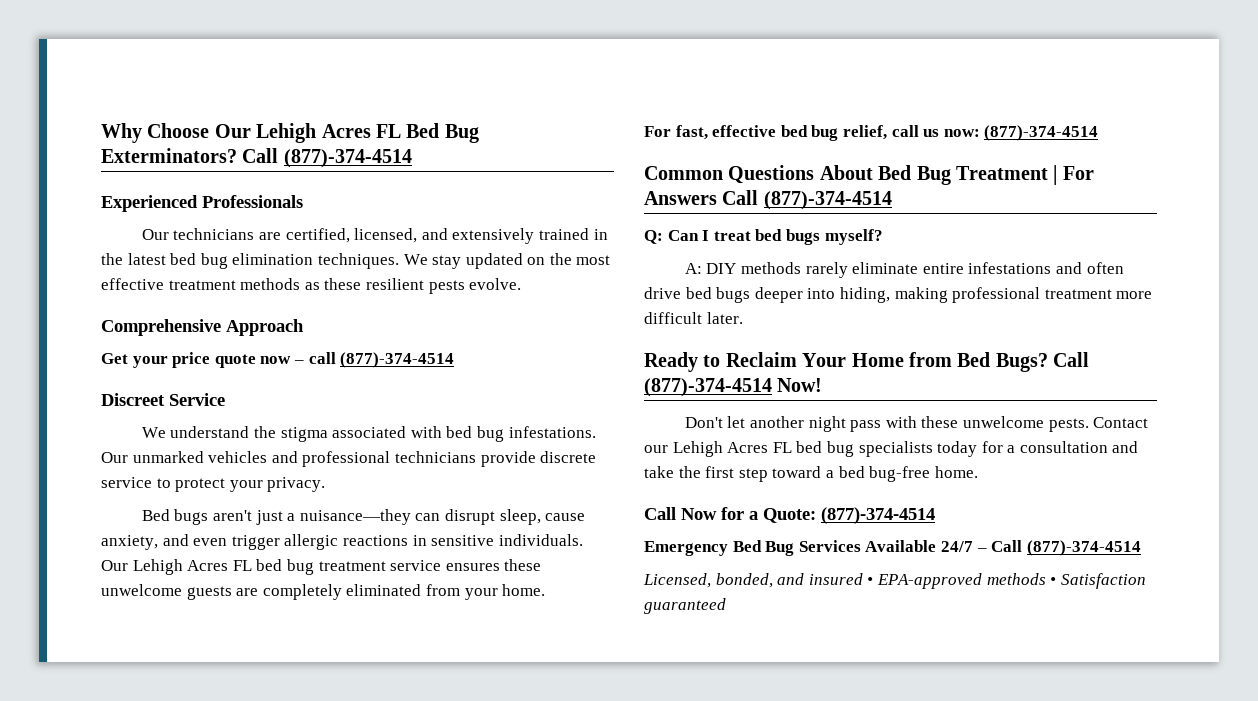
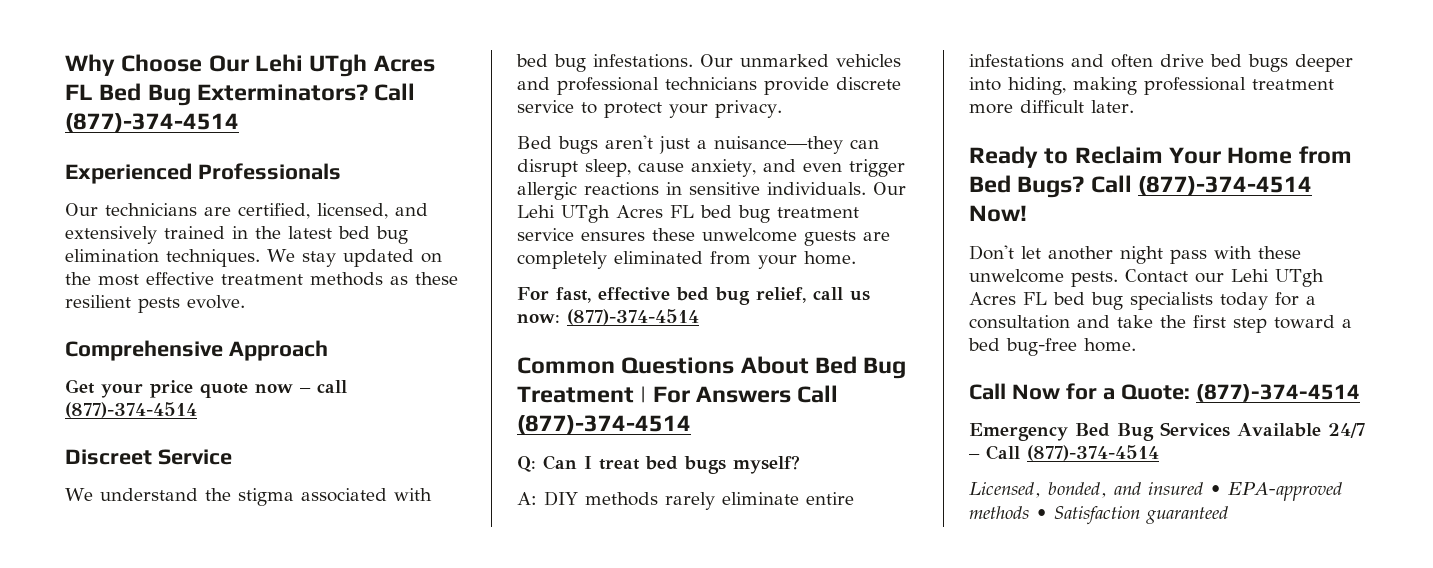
[256,123,317,143] Lehigh -> [255,54,368,77] Lehi UTgh
[132,559,183,575] Lehigh -> [517,205,610,223] Lehi UTgh
[672,441,723,457] Lehigh -> [1231,269,1324,287] Lehi UTgh

